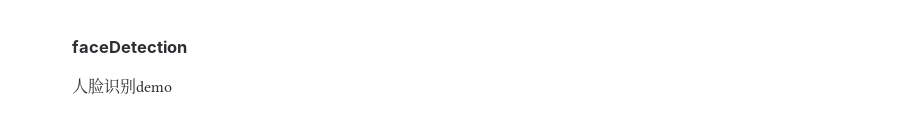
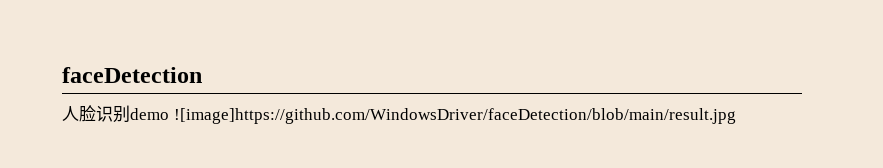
(172, 87) none -> [173,108,736,124] ![image]https://github.com/WindowsDriver/faceDetection/blob/main/result.jpg

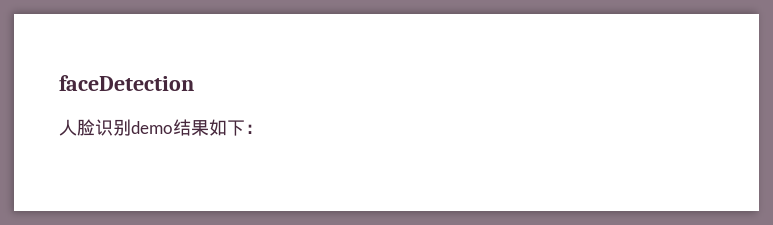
[173,108,736,124] ![image]https://github.com/WindowsDriver/faceDetection/blob/main/result.jpg -> [173,119,263,136] 结果如下：

